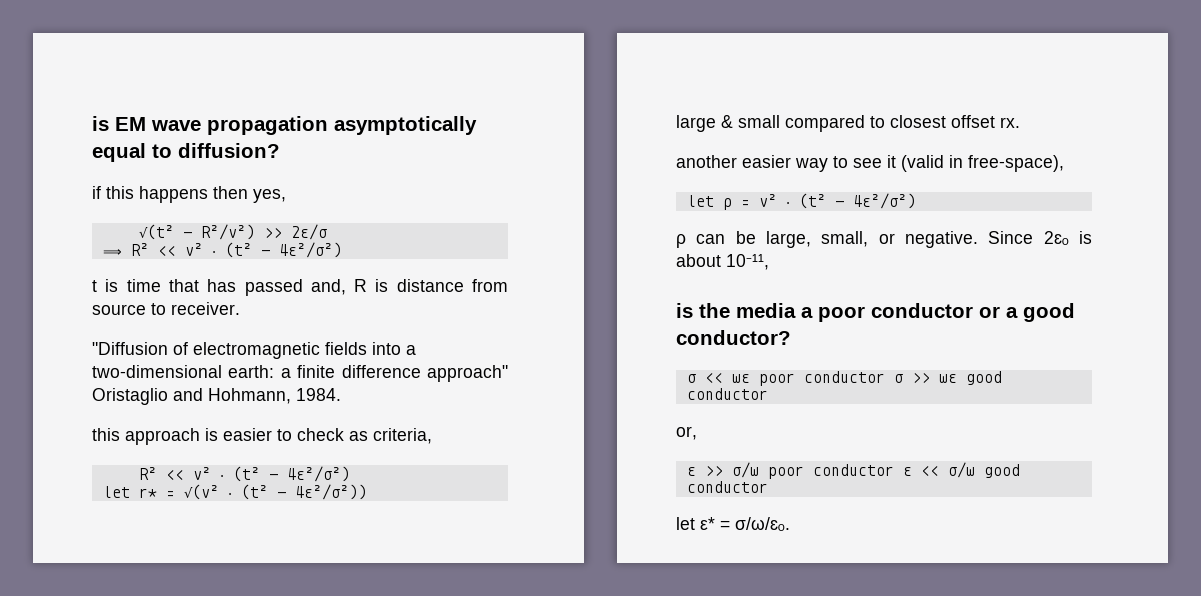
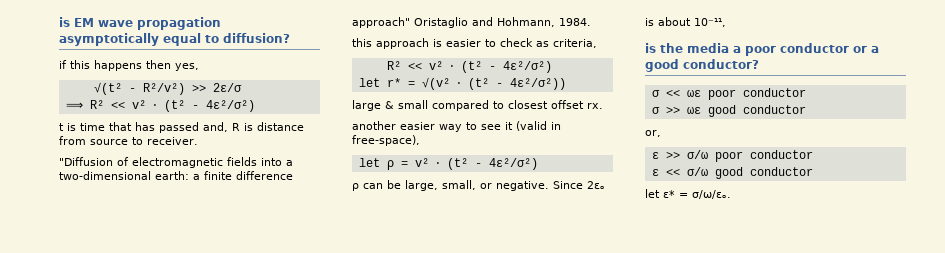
(885, 377) none -> (806, 92) //
(894, 470) none -> (813, 154) //

